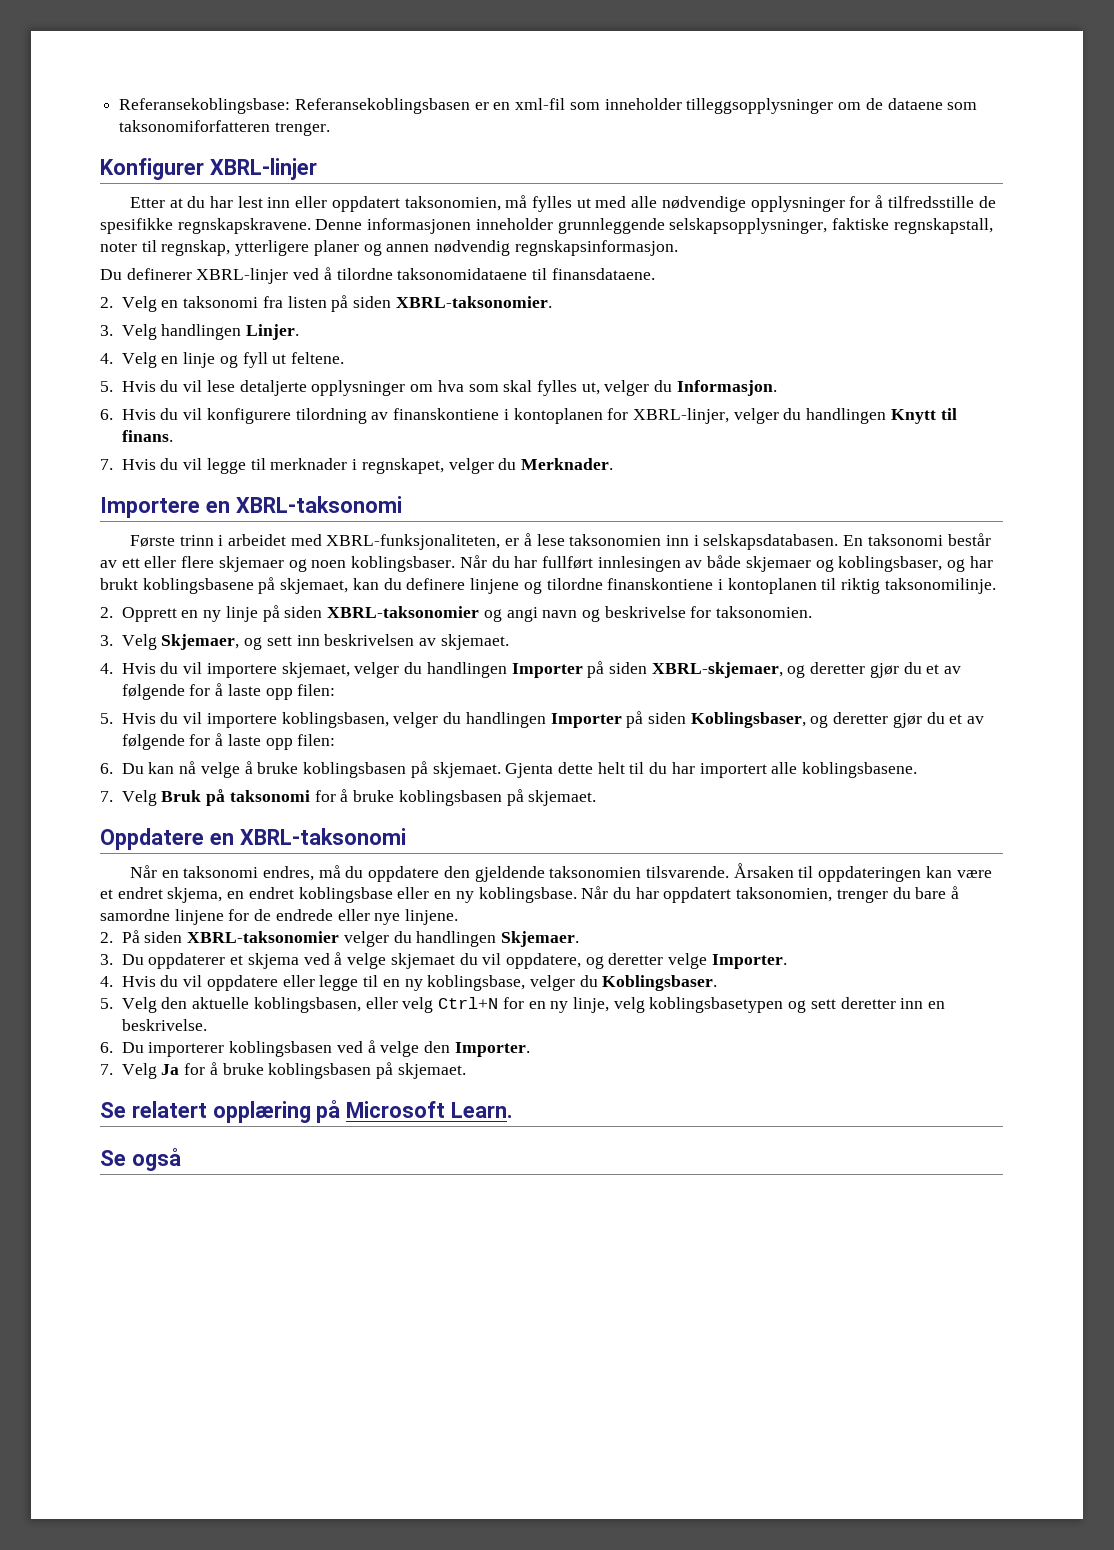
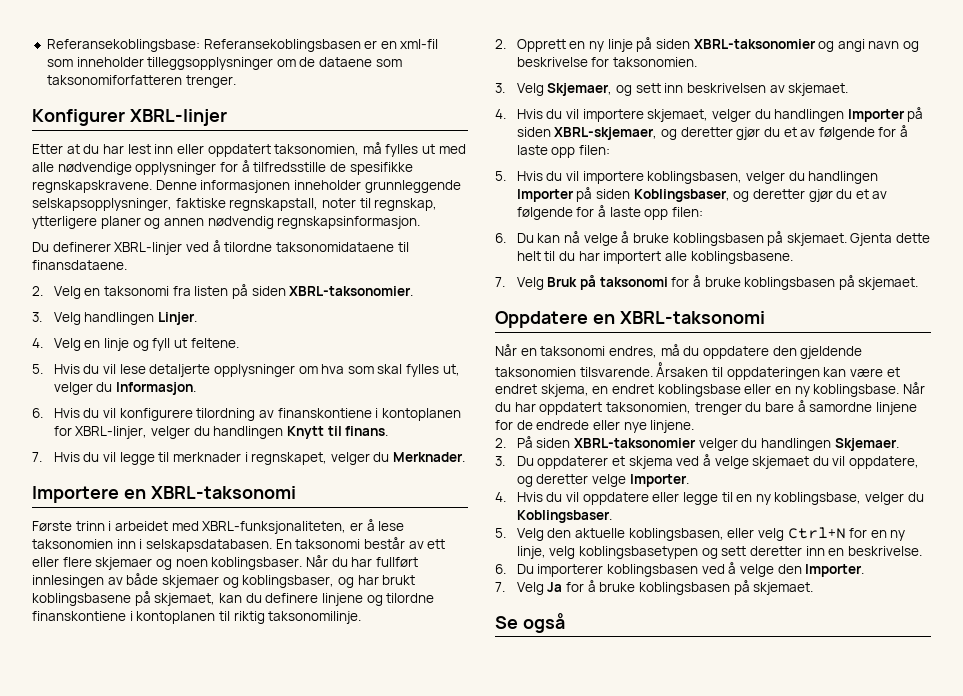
[100,1100,514,1123] // Se relatert opplæring på Microsoft Learn. -> (814, 588) none

